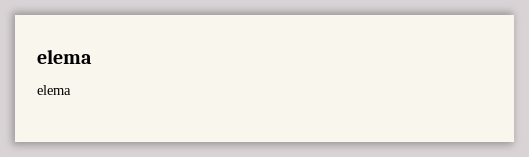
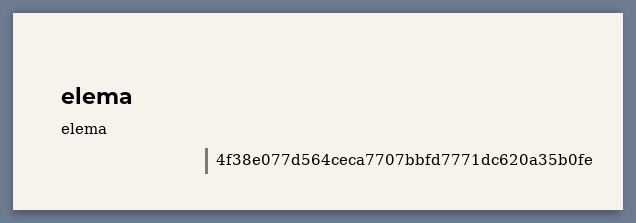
(71, 90) none -> [215,154,593,165] // 4f38e077d564ceca7707bbfd7771dc620a35b0fe

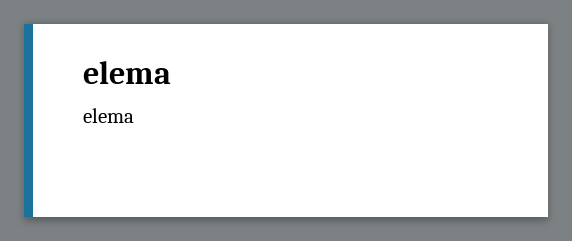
[215,154,593,165] // 4f38e077d564ceca7707bbfd7771dc620a35b0fe -> (134, 115) none

